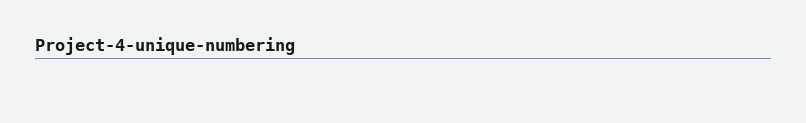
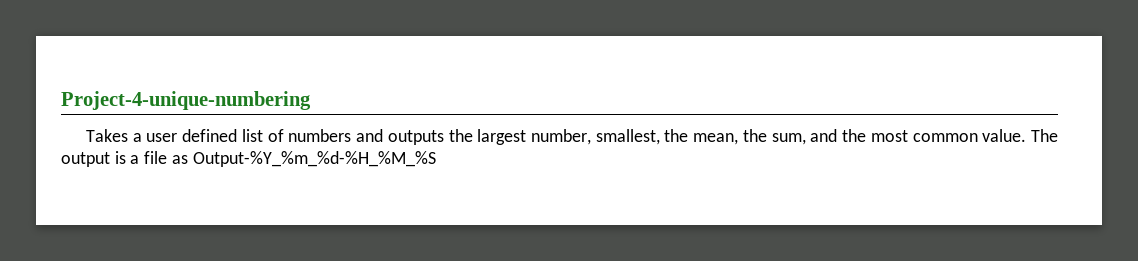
(295, 46) none -> [85,129,1058,145] [61,151,436,167] // Takes a user defined list of numbers and outputs the largest number, smallest, the mean, the sum, and the most common value. The output is a file as Output-%Y_%m_%d-%H_%M_%S

